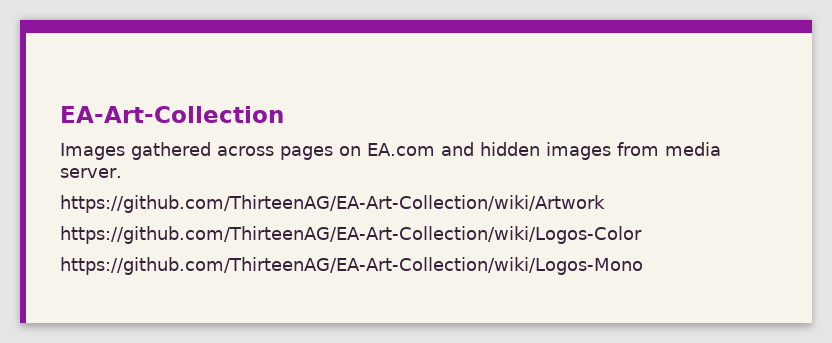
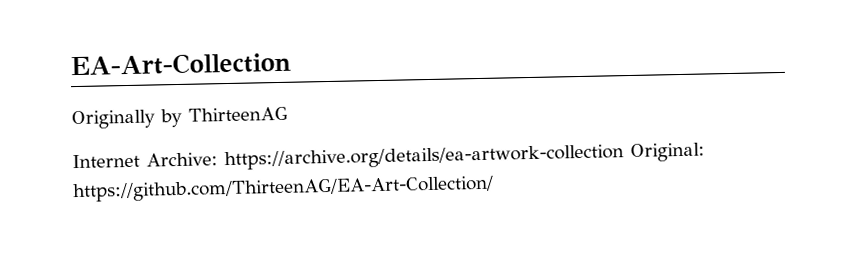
[60,142,721,160] [60,168,122,178] [60,195,605,213] [60,226,642,244] [60,257,643,275] Images gathered across pages on EA.com and hidden images from media server. // https://github.com/ThirteenAG/EA-Art-Collection/wiki/Artwork // https://github.com/ThirteenAG/EA-Art-Collection/wiki/Logos-Color // https://github.com/ThirteenAG/EA-Art-Collection/wiki/Logos-Mono -> [71,106,288,130] [72,142,705,171] [72,175,494,203] Originally by ThirteenAG // Internet Archive: https://archive.org/details/ea-artwork-collection Original: https://github.com/ThirteenAG/EA-Art-Collection/

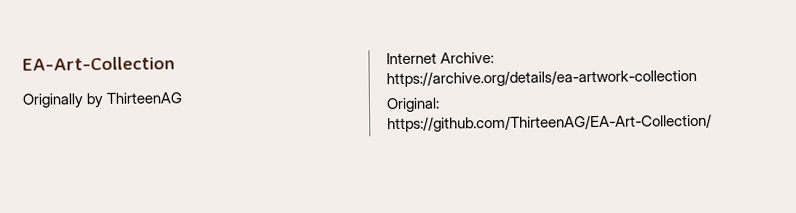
(624, 157) none -> (697, 78) //

